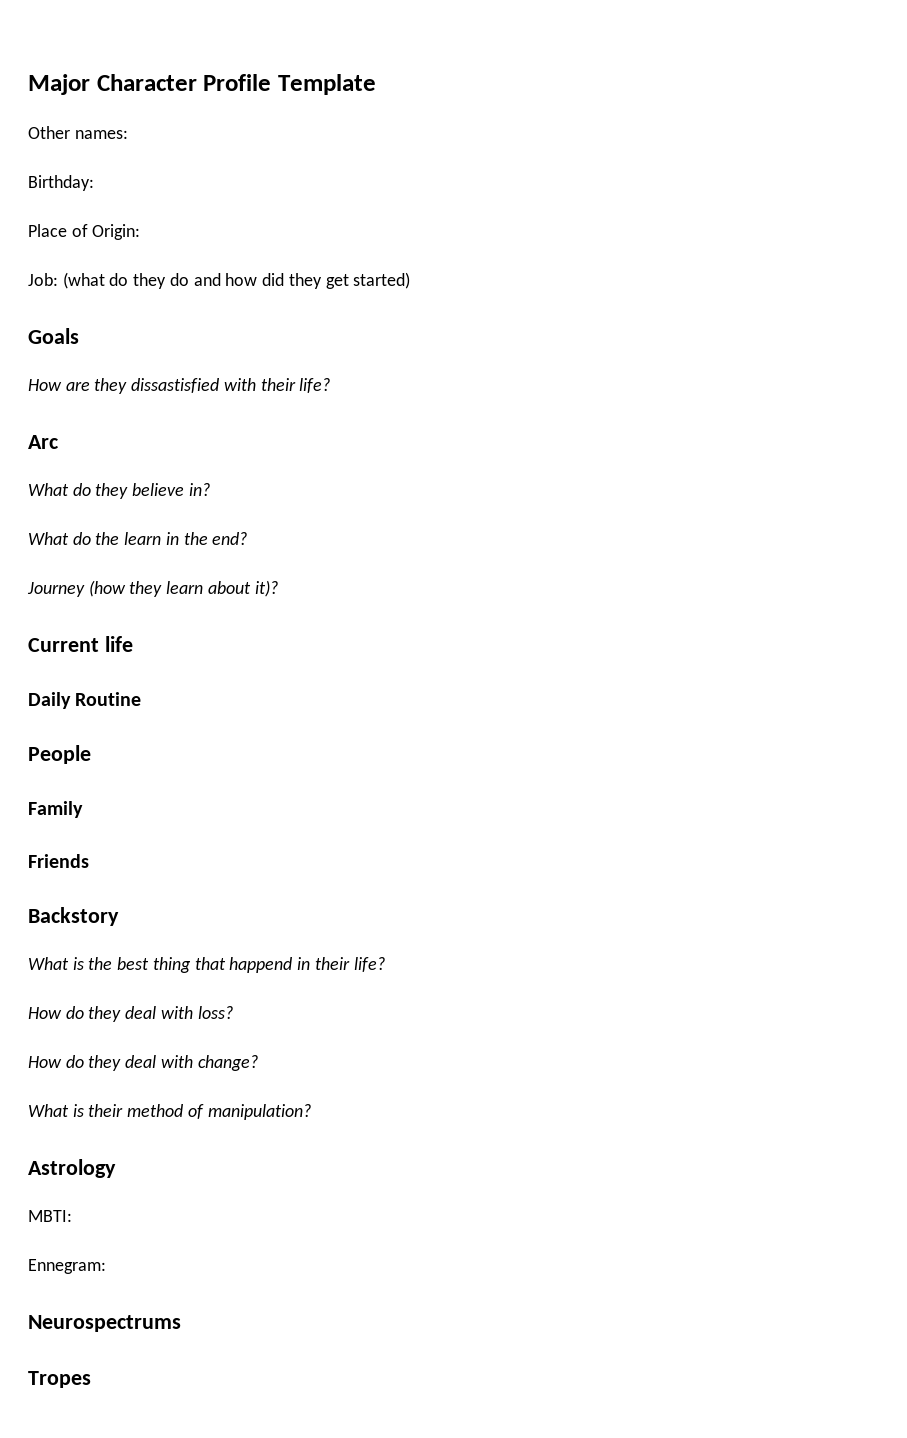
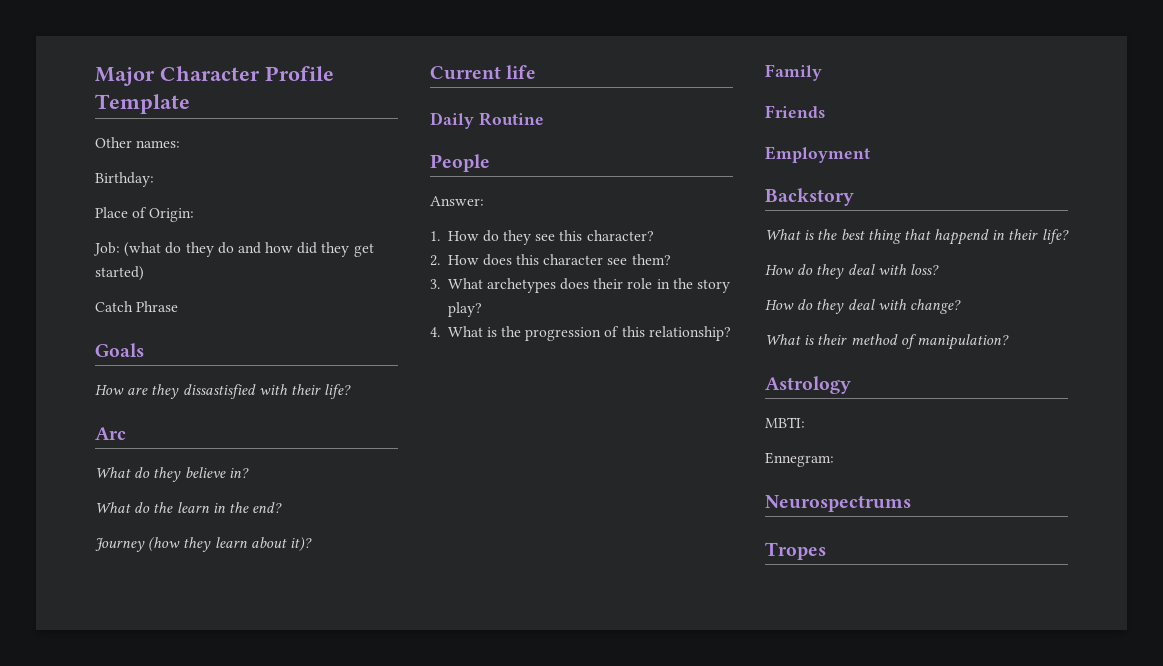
(411, 280) none -> [95,301,179,312] // Catch Phrase
(91, 754) none -> [430,196,484,206] [430,230,654,245] [430,254,671,266] [430,278,731,293] [447,302,482,317] [430,326,731,341] // Answer: // 1. How do they see this character? // 2. How does this character see them? // 3. What archetypes does their role in the story play? // 4. What is the progression of this relationship?
(89, 861) none -> [765,146,870,163] // Employment

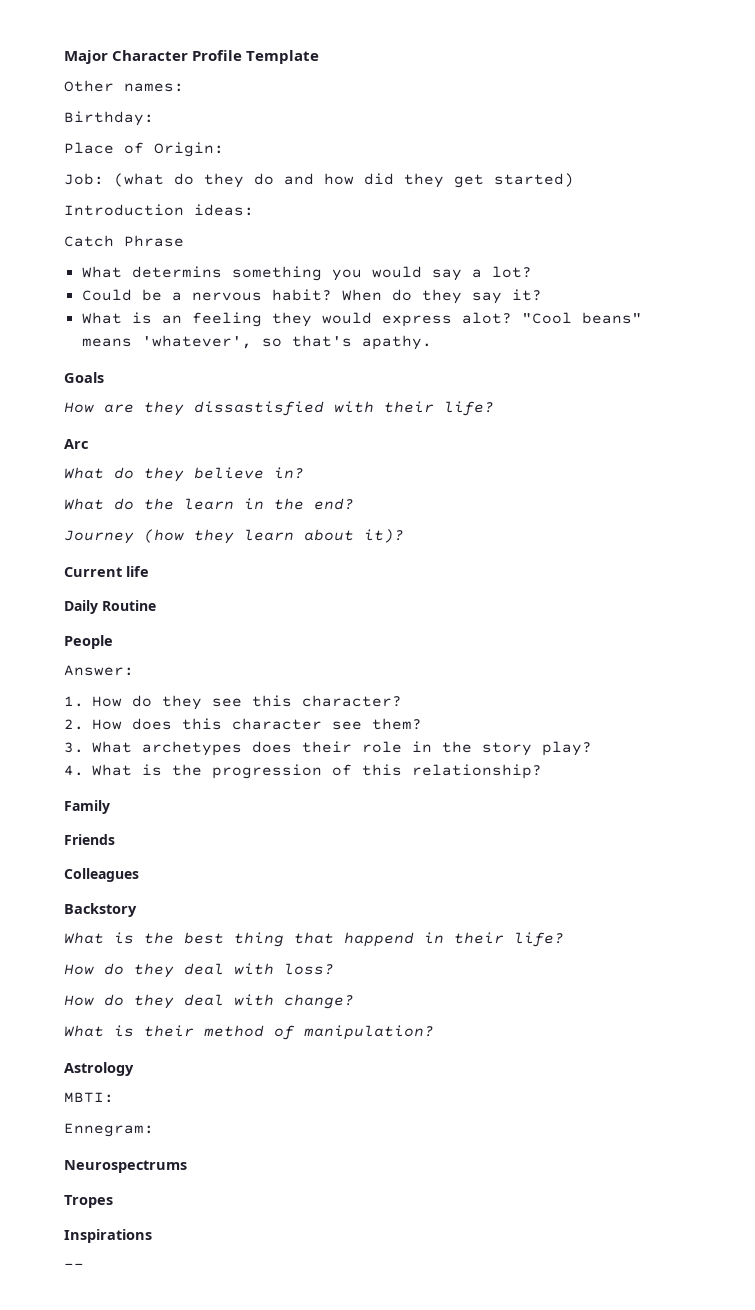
(144, 273) none -> [64,204,254,216] // Introduction ideas:
(179, 306) none -> [81,266,532,281] [81,289,542,304] [81,312,642,327] [81,335,432,350] // What determins something you would say a lot? // Could be a nervous habit? When do they say it? // What is an feeling they would express alot? "Cool beans" means 'whatever', so that's apathy.
[765,146,870,163] Employment -> [64,868,139,882] Colleagues
(826, 551) none -> [64,1229,152,1243] [64,1263,84,1269] // Inspirations // --

